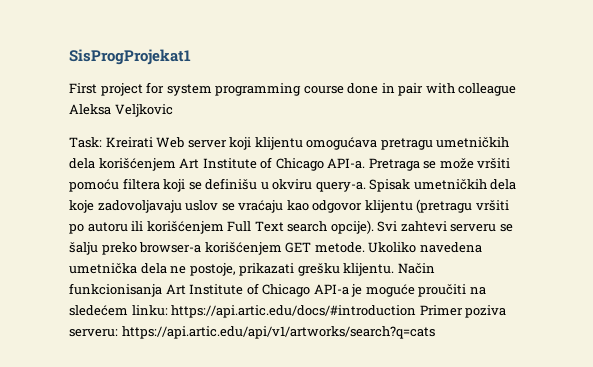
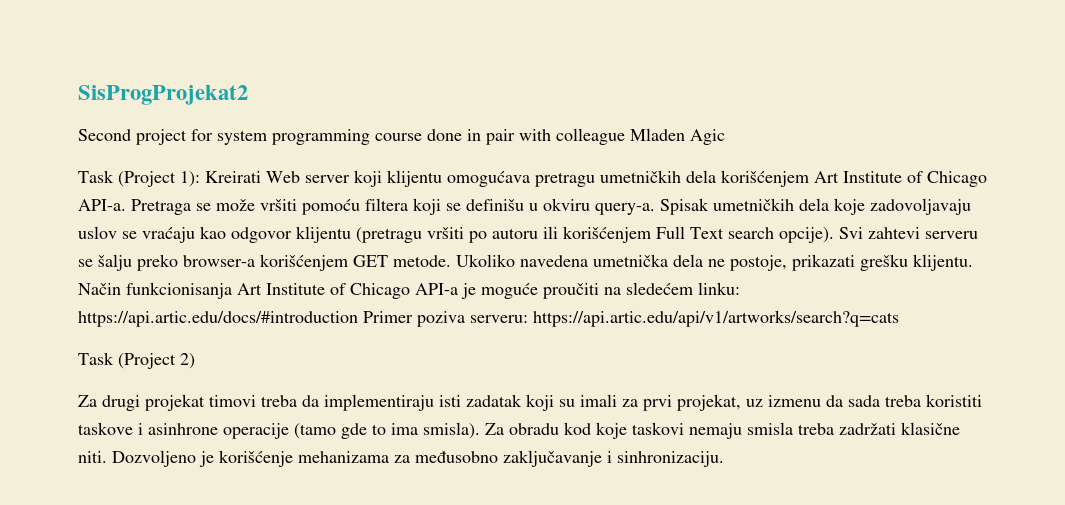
[69,49,191,65] [69,83,97,94] SisProgProjekat1 // First -> [78,85,248,105] [78,129,131,141] SisProgProjekat2 // Second
[69,104,173,117] [69,137,102,148] Aleksa Veljkovic // Task: -> [630,128,725,145] [78,170,200,187] Mladen Agic // Task (Project 1):
(435, 332) none -> [78,352,195,369] [78,394,982,411] [78,422,960,439] [78,450,724,467] // Task (Project 2) // Za drugi projekat timovi treba da implementiraju isti zadatak koji su imali za prvi projekat, uz izmenu da sada treba koristiti taskove i asinhrone operacije (tamo gde to ima smisla). Za obradu kod koje taskovi nemaju smisla treba zadržati klasične niti. Dozvoljeno je korišćenje mehanizama za međusobno zaključavanje i sinhronizaciju.

